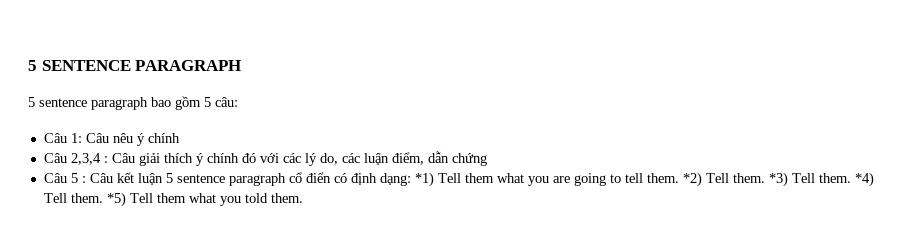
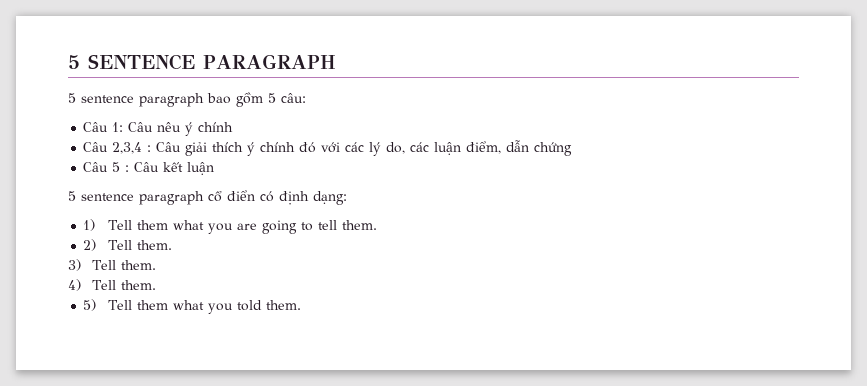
(163, 179) none -> (215, 168) //
[414,172,434,187] *1) -> [83,219,96,231] // 1)
[682,172,874,187] [43,192,126,207] *2) Tell them. *3) Tell them. *4) Tell them. *5) -> [83,239,172,251] [68,259,157,271] [68,279,157,291] [83,299,97,311] // 2) Tell them. // 3) Tell them. // 4) Tell them. // 5)

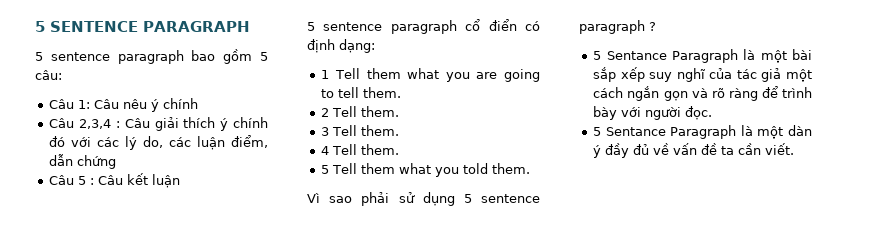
[83,219,96,231] 1) -> [321,70,330,79] 1
[83,239,172,251] [68,259,157,271] [68,279,157,291] [83,299,97,311] 2) Tell them. // 3) Tell them. // 4) Tell them. // 5) -> [321,106,400,117] [321,125,400,136] [321,144,400,155] [321,165,330,174] 2 Tell them. // 3 Tell them. // 4 Tell them. // 5
(301, 305) none -> [307,192,540,206] [579,20,656,34] [593,49,812,63] [593,67,812,82] [593,86,812,101] [593,106,713,120] [593,125,812,139] [593,143,795,158] // Vì sao phải sử dụng 5 sentence paragraph ? // 5 Sentance Paragraph là một bài sắp xếp suy nghĩ của tác giả một cách ngắn gọn và rõ ràng để trình bày với người đọc. // 5 Sentance Paragraph là một dàn ý đầy đủ về vấn đề ta cần viết.

